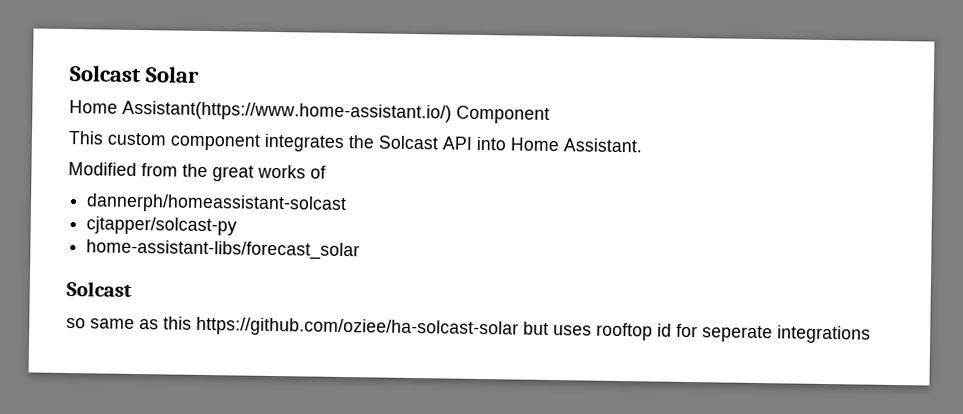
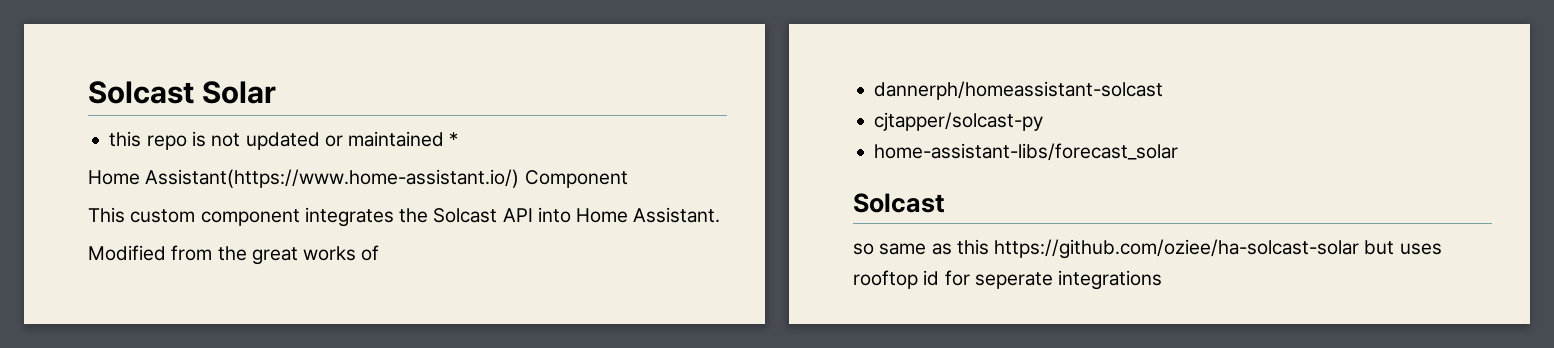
(200, 74) none -> [109,131,459,150] // this repo is not updated or maintained *

